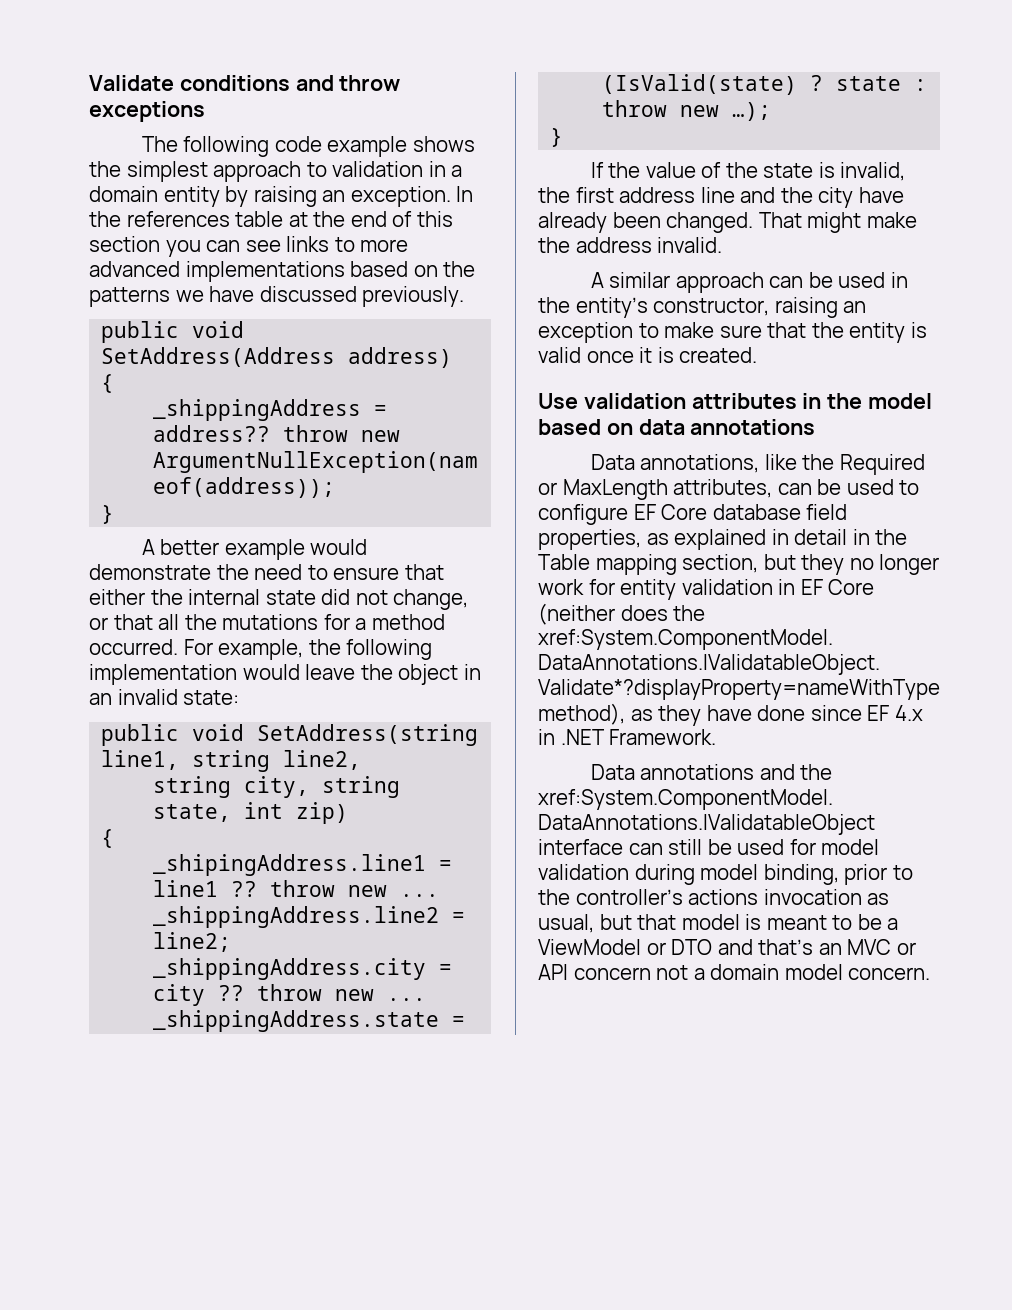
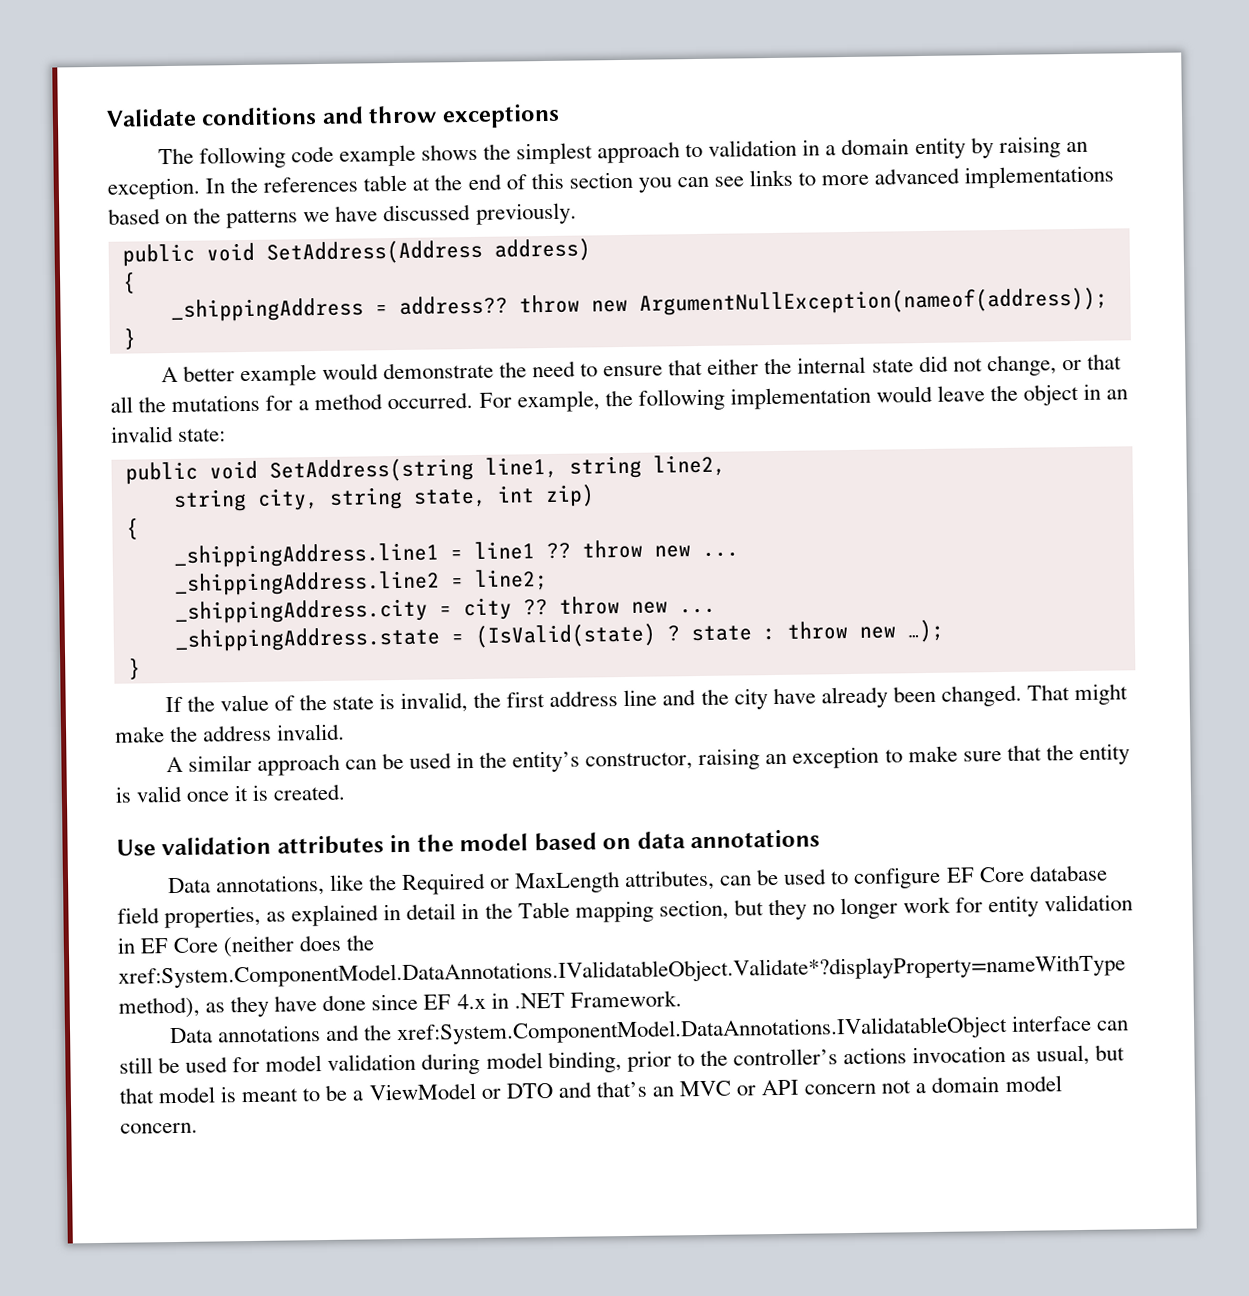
[153,854,427,876] _shipingAddress.line1 -> [173,542,439,568] _shippingAddress.line1

